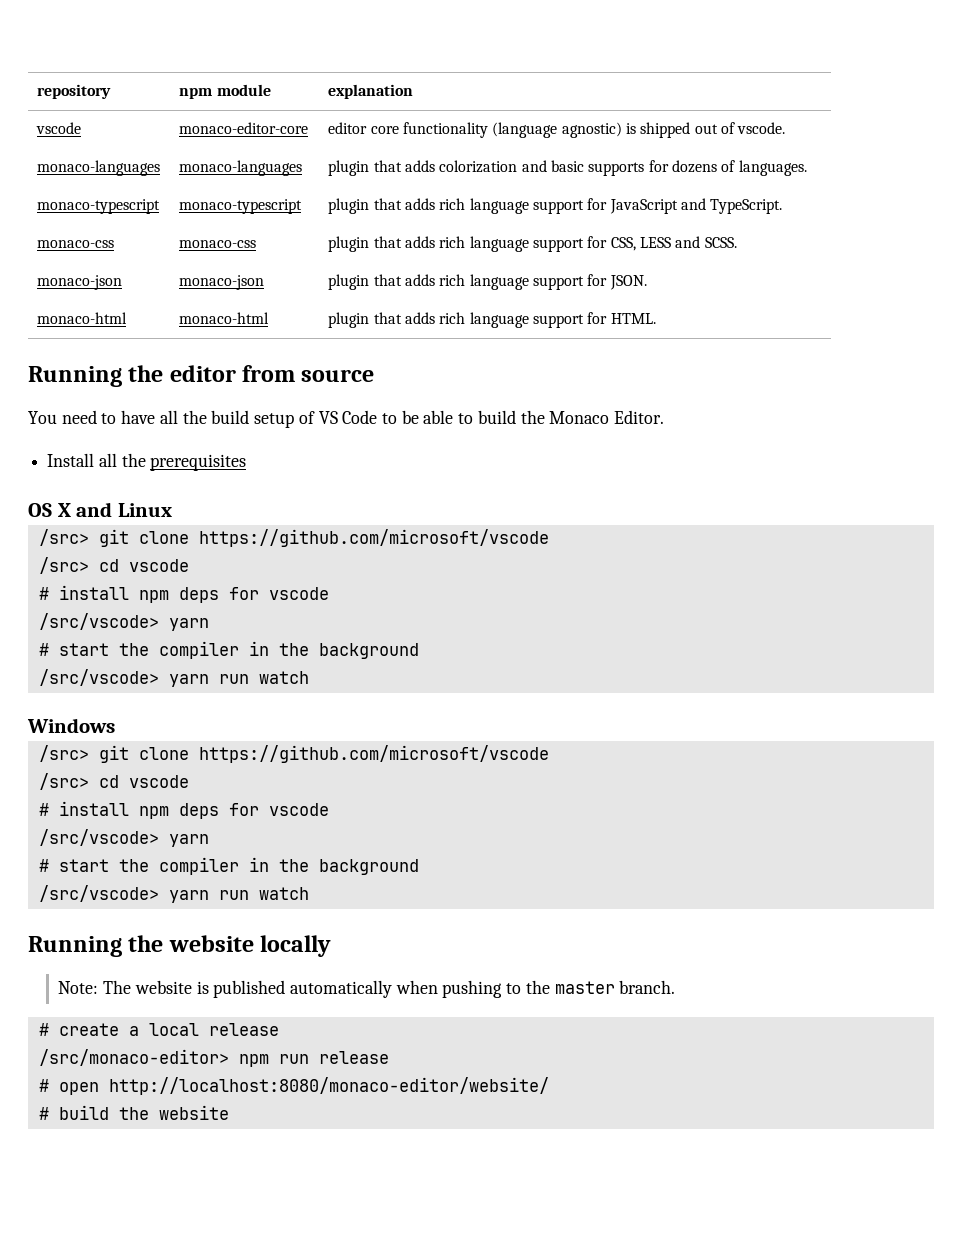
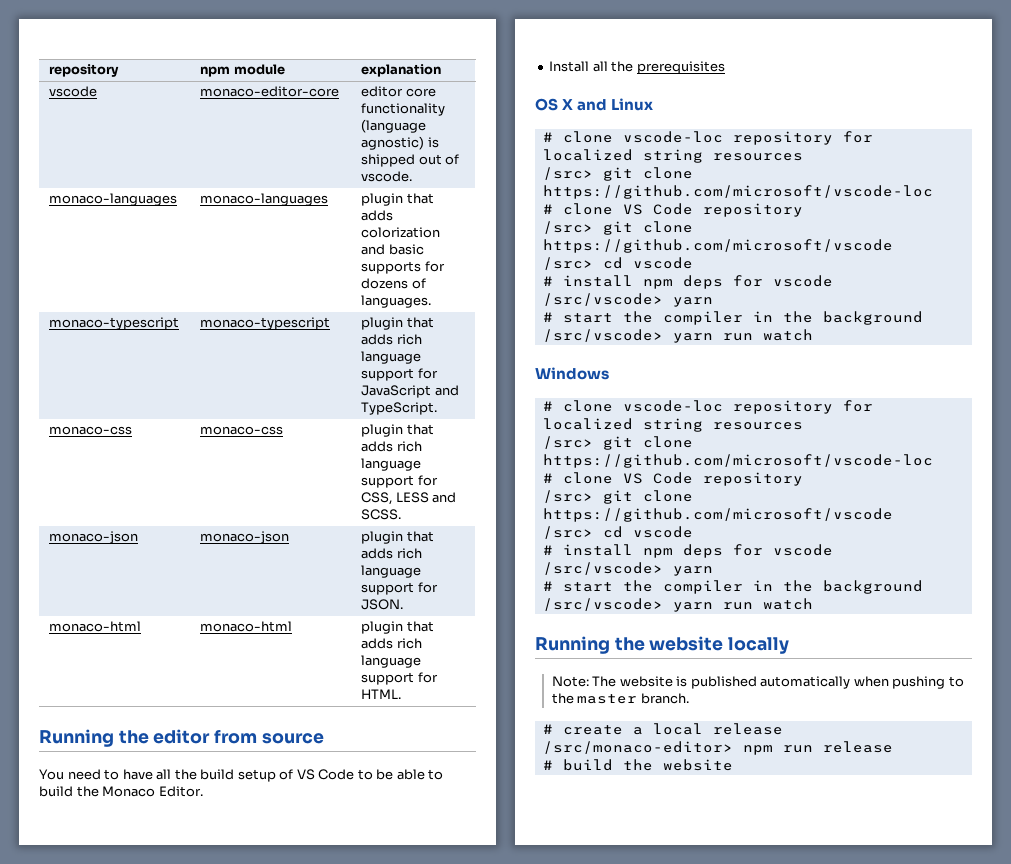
(172, 510) none -> [542,131,873,145] [542,149,803,163] [542,167,693,181] [542,185,933,199] [542,203,803,217] // # clone vscode-loc repository for localized string resources // /src> git clone https://github.com/microsoft/vscode-loc // # clone VS Code repository
(115, 725) none -> [542,400,873,414] [542,418,803,432] [542,436,693,450] [542,454,933,468] [542,472,803,486] // # clone vscode-loc repository for localized string resources // /src> git clone https://github.com/microsoft/vscode-loc // # clone VS Code repository
[38,1077,549,1095] // # open http://localhost:8080/monaco-editor/website/ -> (893, 747) none

